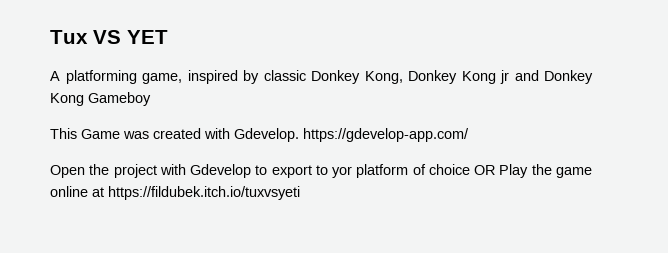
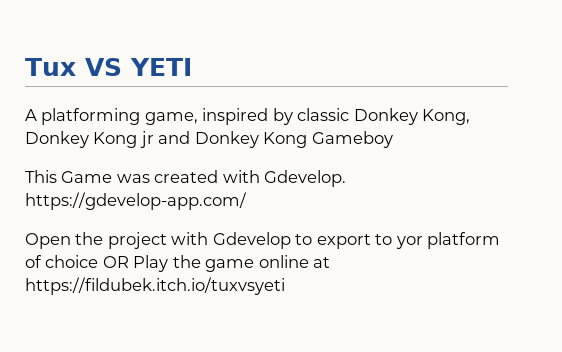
[127,30,168,44] YET -> [129,58,192,76] YETI

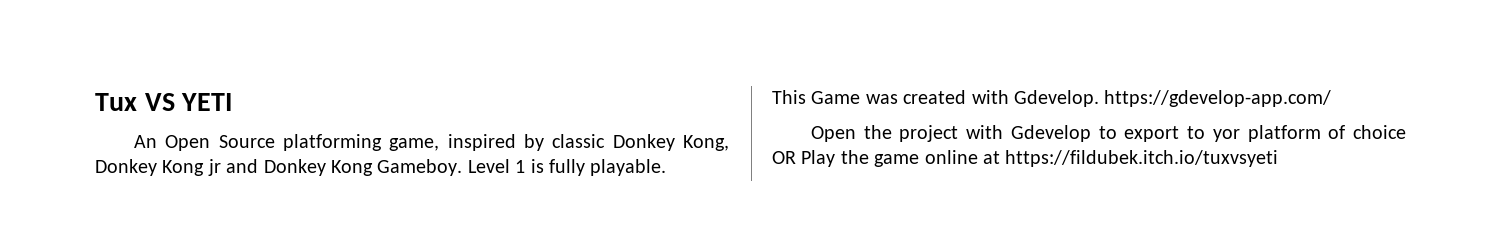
[25,109,37,121] A -> [133,135,275,151] An Open Source
[311,131,393,148] Gameboy -> [377,159,667,176] Gameboy. Level 1 is fully playable.

